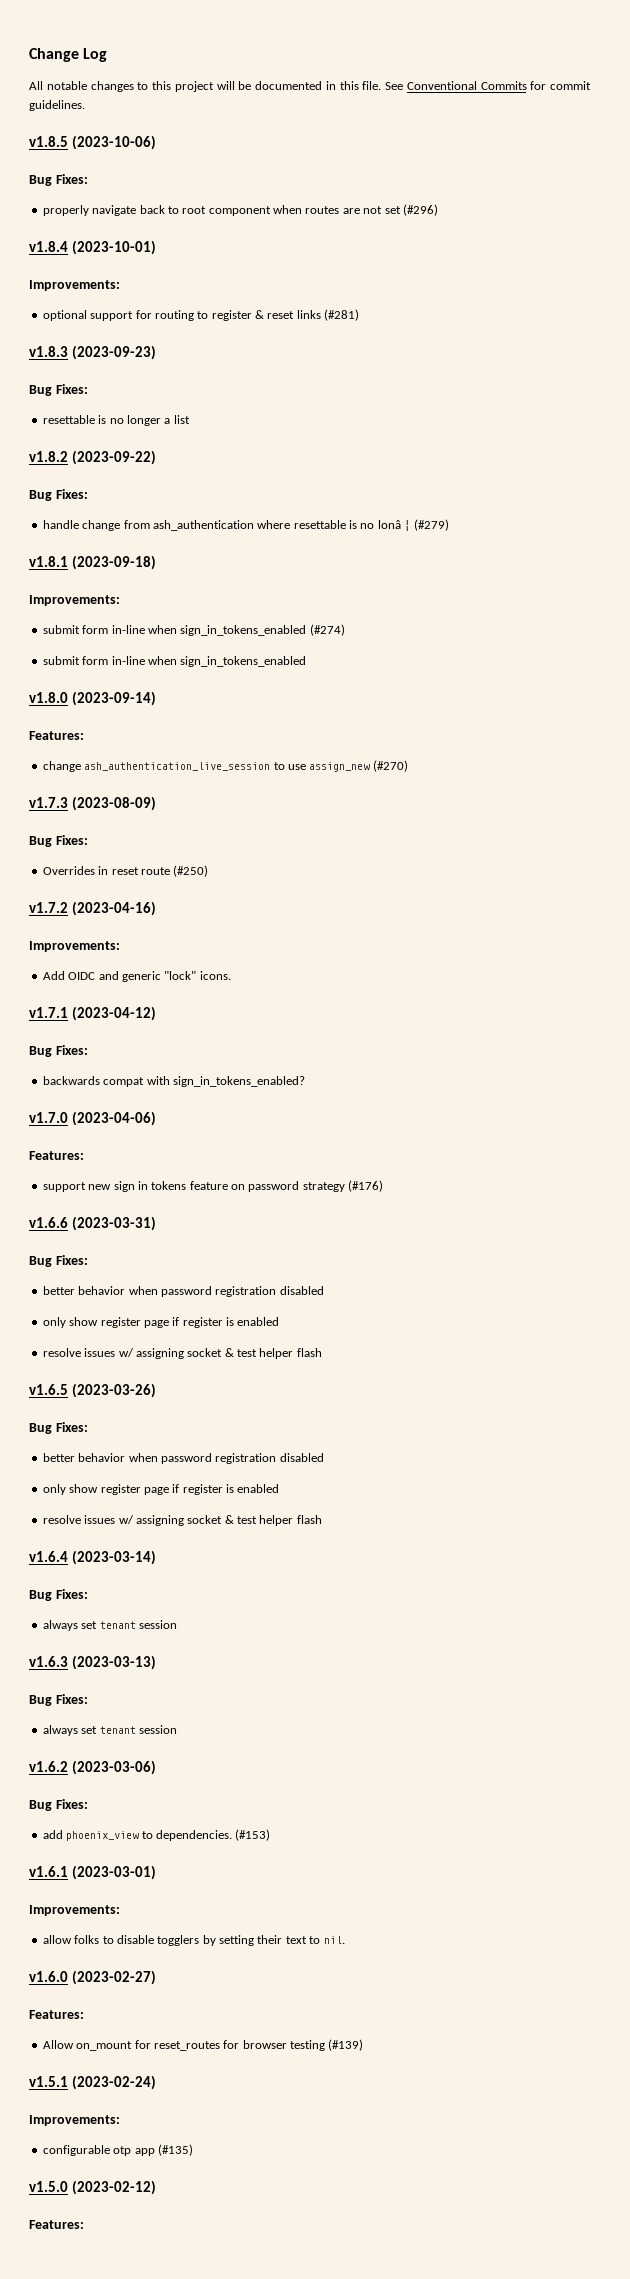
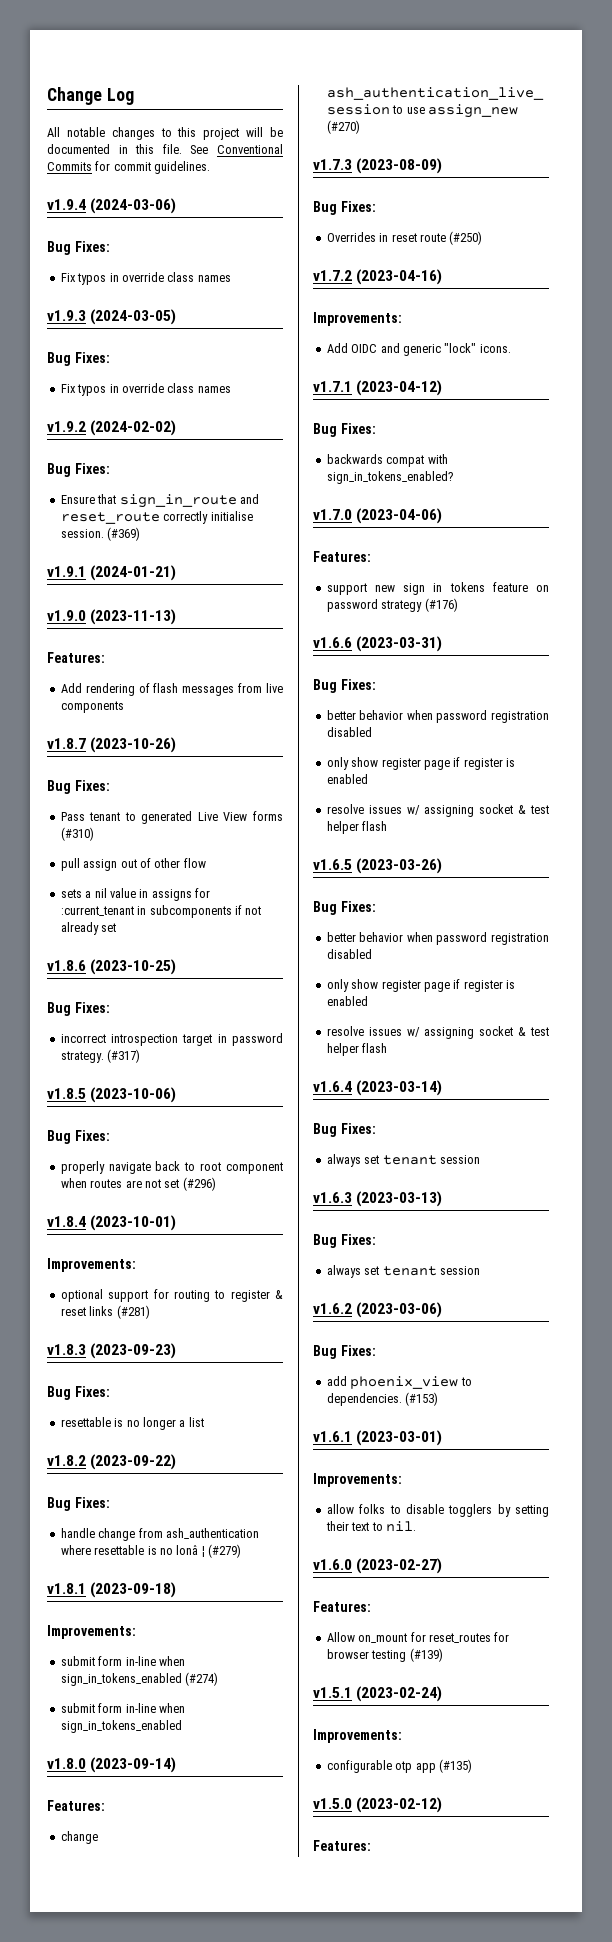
(85, 105) none -> [47,198,177,214] [47,241,110,255] [60,272,231,285] [47,309,177,325] [47,352,110,366] [60,383,231,396] [47,420,177,436] [47,463,110,477] [60,494,259,508] [60,511,253,524] [60,527,141,541] [47,565,177,581] [47,609,177,625] [47,652,105,663] [60,683,283,696] [60,701,124,713] [47,737,177,753] [47,780,110,794] [60,811,283,824] [60,827,94,841] [60,858,206,871] [60,888,210,901] [60,905,262,918] [60,922,117,935] [47,959,177,975] [47,1002,110,1016] [60,1033,283,1046] [60,1049,141,1063] // v1.9.4 (2024-03-06) // Bug Fixes: // Fix typos in override class names // v1.9.3 (2024-03-05) // Bug Fixes: // Fix typos in override class names // v1.9.2 (2024-02-02) // Bug Fixes: // Ensure that sign_in_route and reset_route correctly initialise session. (#369) // v1.9.1 (2024-01-21) // v1.9.0 (2023-11-13) // Features: // Add rendering of flash messages from live components // v1.8.7 (2023-10-26) // Bug Fixes: // Pass tenant to generated Live View forms (#310) // pull assign out of other flow // sets a nil value in assigns for :current_tenant in subcomponents if not already set // v1.8.6 (2023-10-25) // Bug Fixes: // incorrect introspection target in password strategy. (#317)

